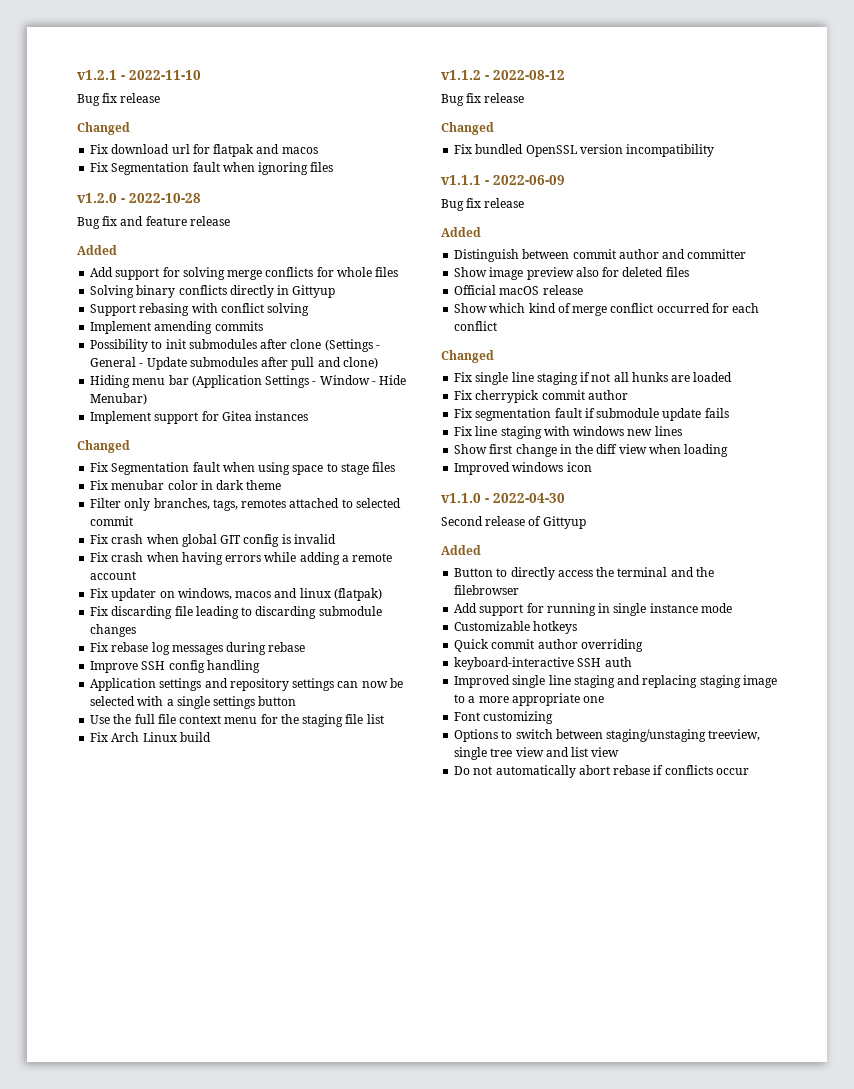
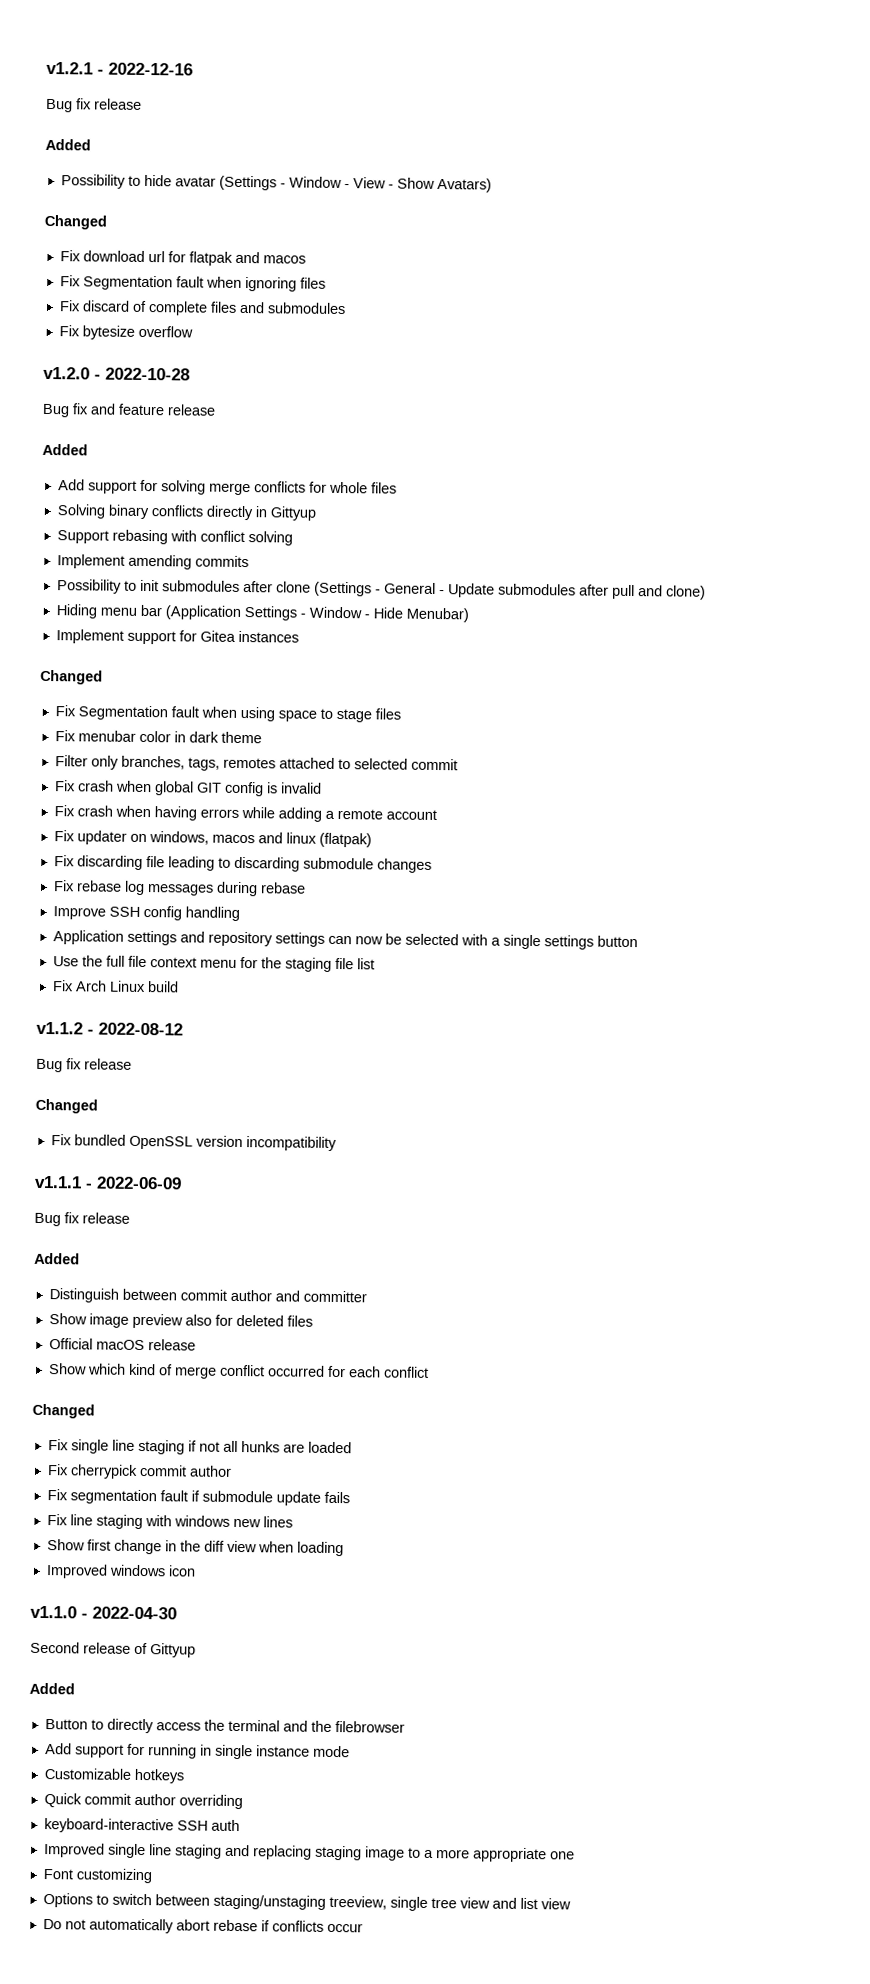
[129,70,201,80] [77,93,161,106] 2022-11-10 // Bug fix release -> [108,62,193,76] [46,98,142,113] [45,138,91,151] [60,174,492,193] 2022-12-16 // Bug fix release // Added // Possibility to hide avatar (Settings - Window - View - Show Avatars)
(334, 167) none -> [58,300,346,316] [58,325,193,340] // Fix discard of complete files and submodules // Fix bytesize overflow

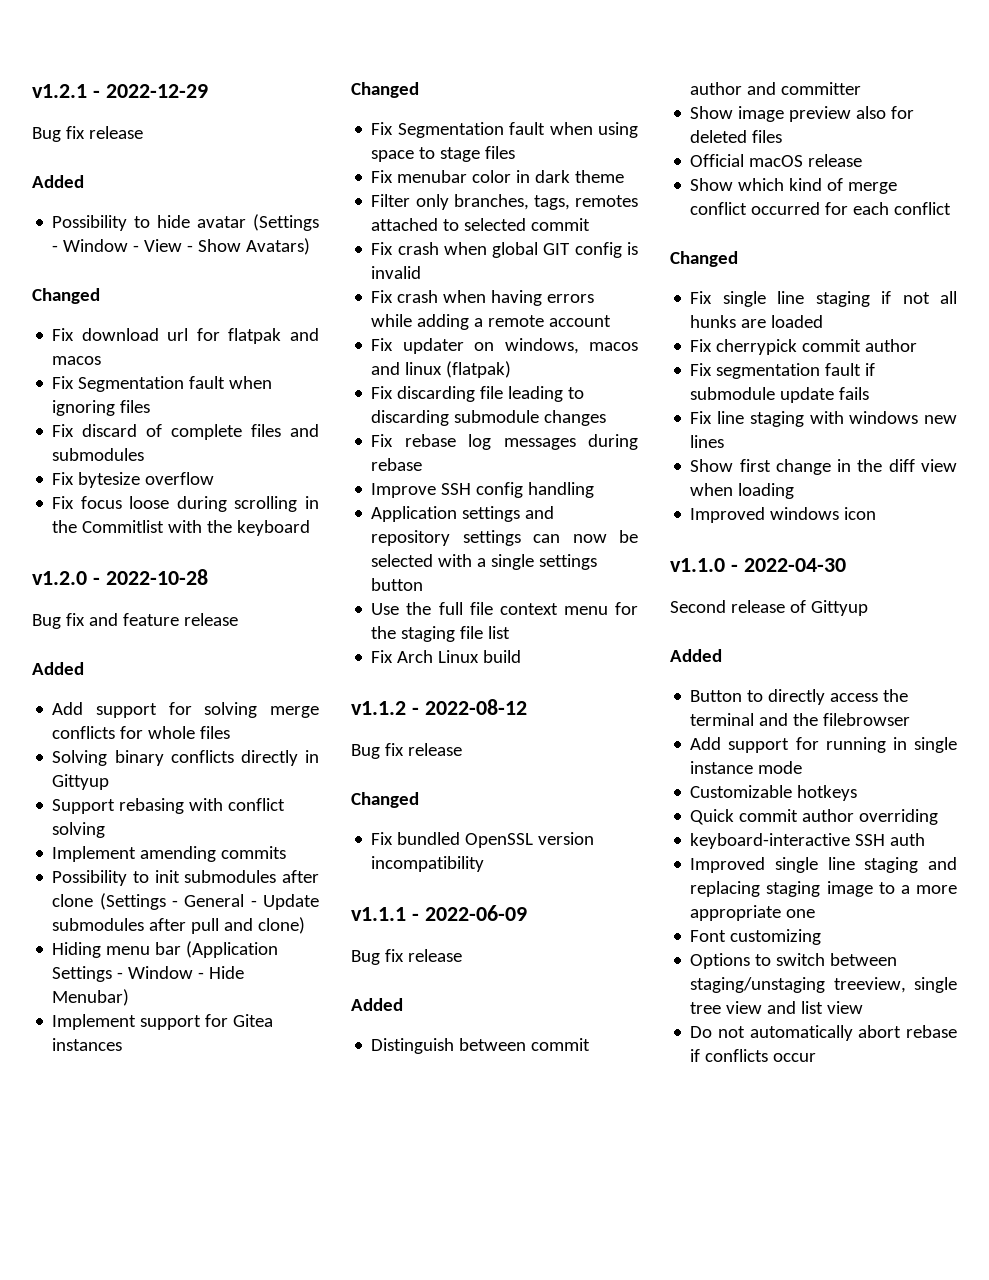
[108,62,193,76] 2022-12-16 -> [105,84,208,98] 2022-12-29
(193, 331) none -> [52,496,319,512] [52,520,311,536] // Fix focus loose during scrolling in the Commitlist with the keyboard

